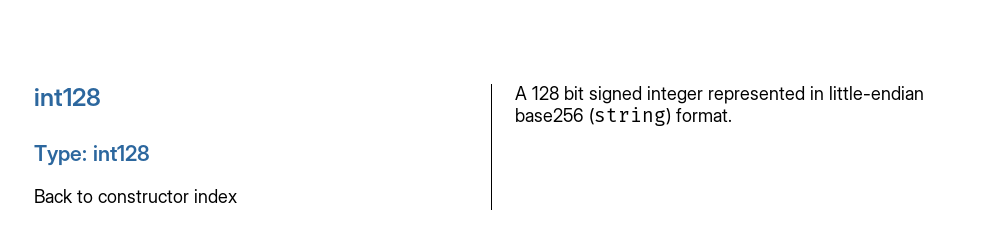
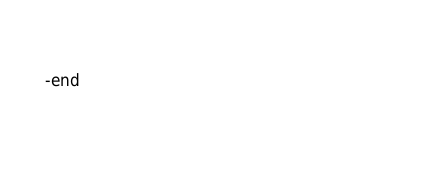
[34,88,101,106] [34,145,150,166] [34,189,237,203] [515,86,924,104] [515,107,732,126] int128 // Type: int128 // Back to constructor index // A 128 bit signed integer represented in little-endian base256 (string) format. -> [45,73,80,87] -end

